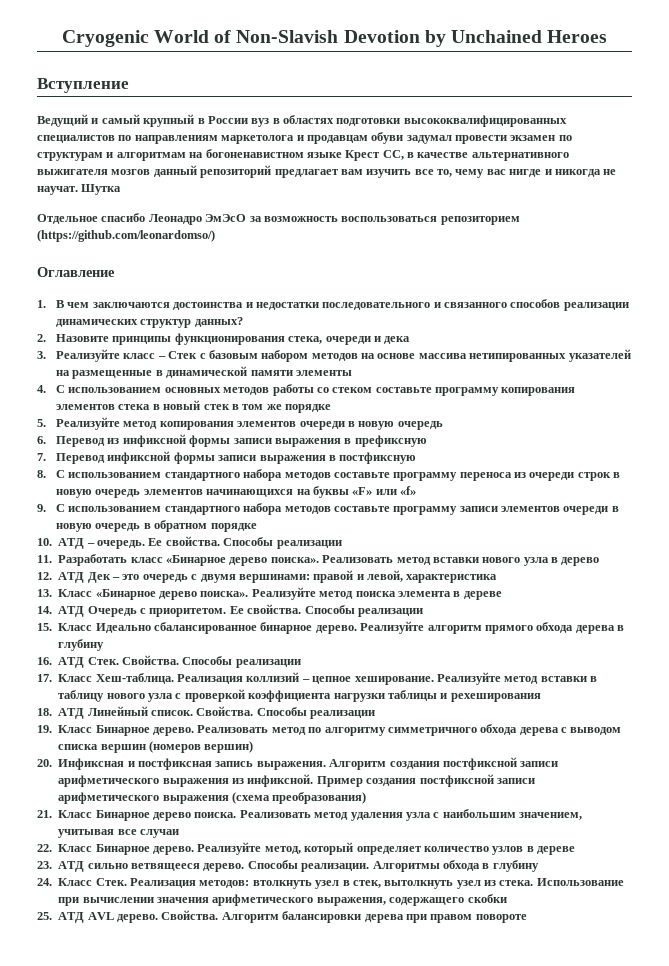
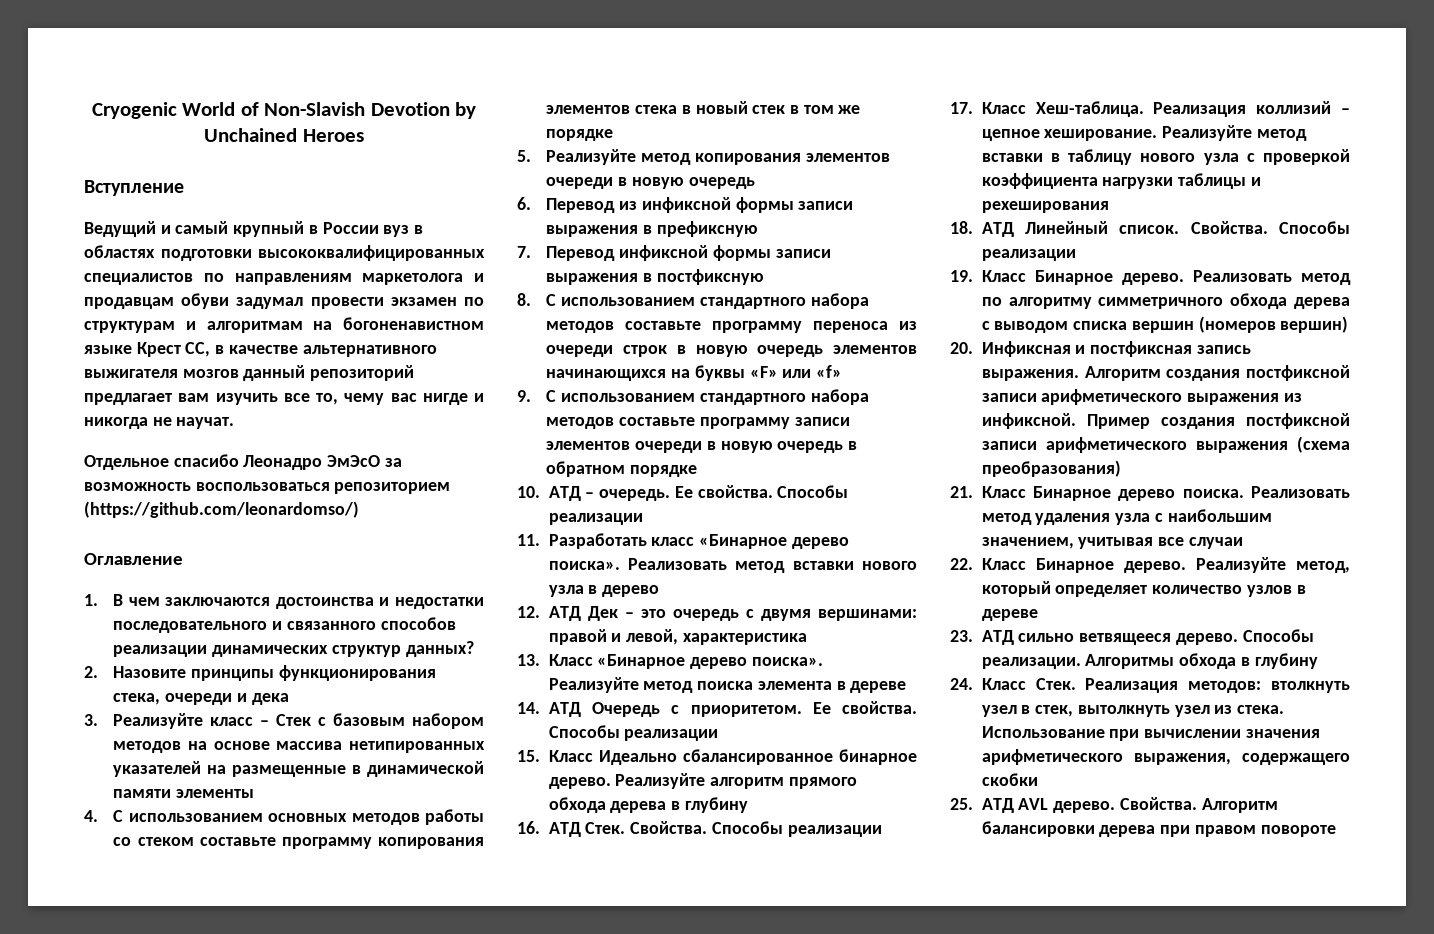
[81,184,122,195] Шутка -> (235, 423) none

